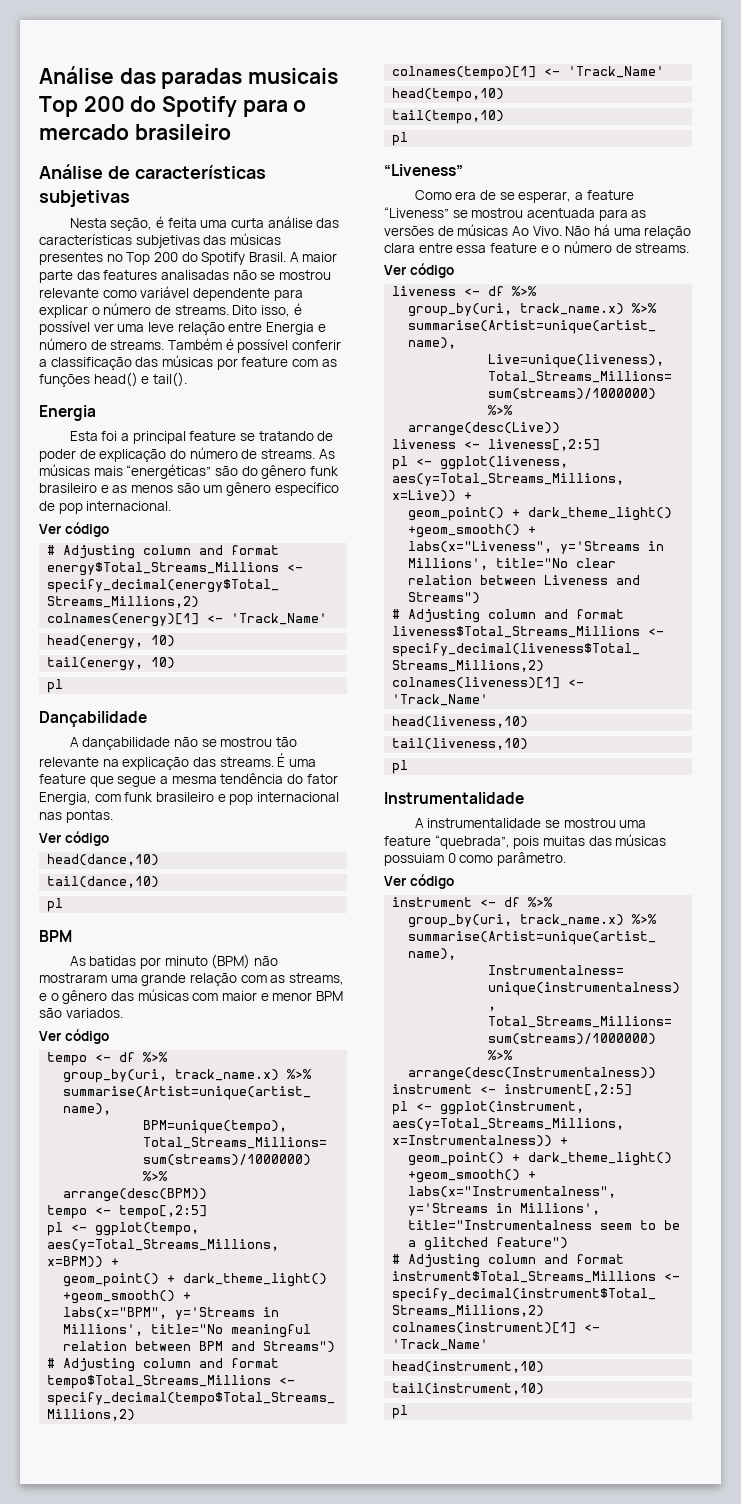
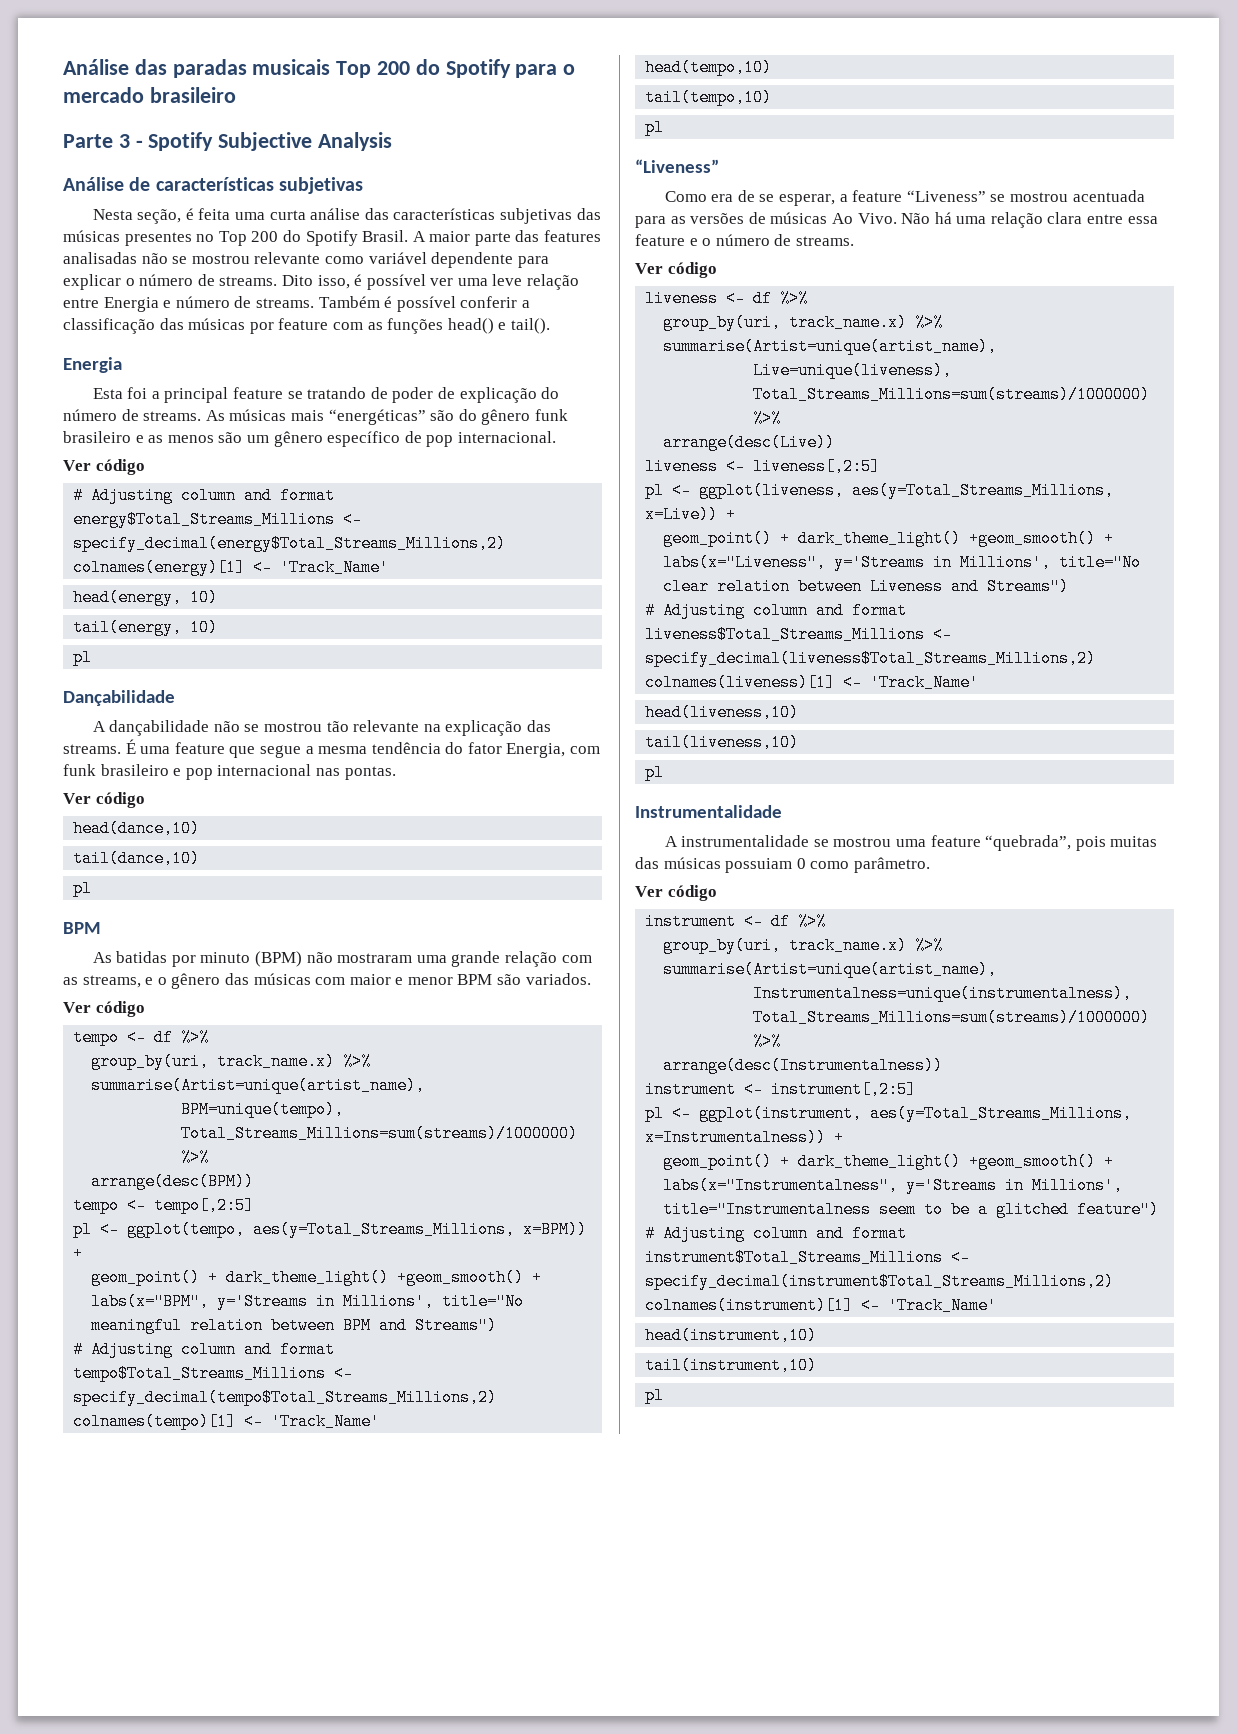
(231, 132) none -> [63,132,393,151] // Parte 3 - Spotify Subjective Analysis

